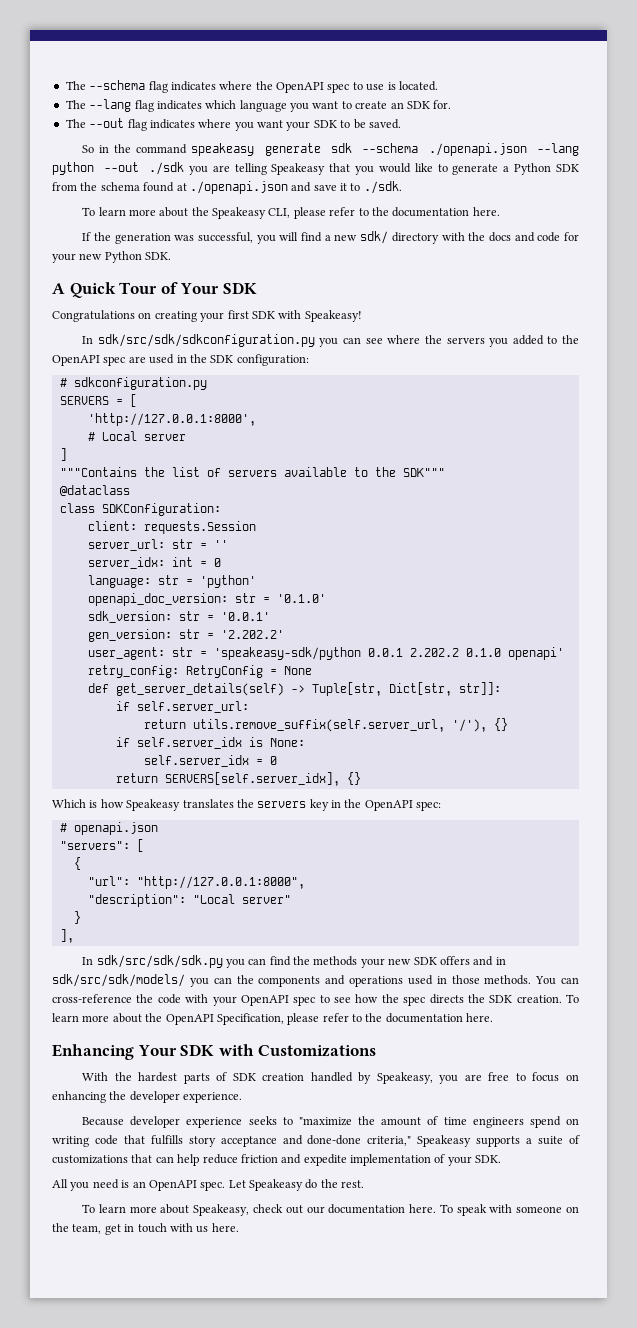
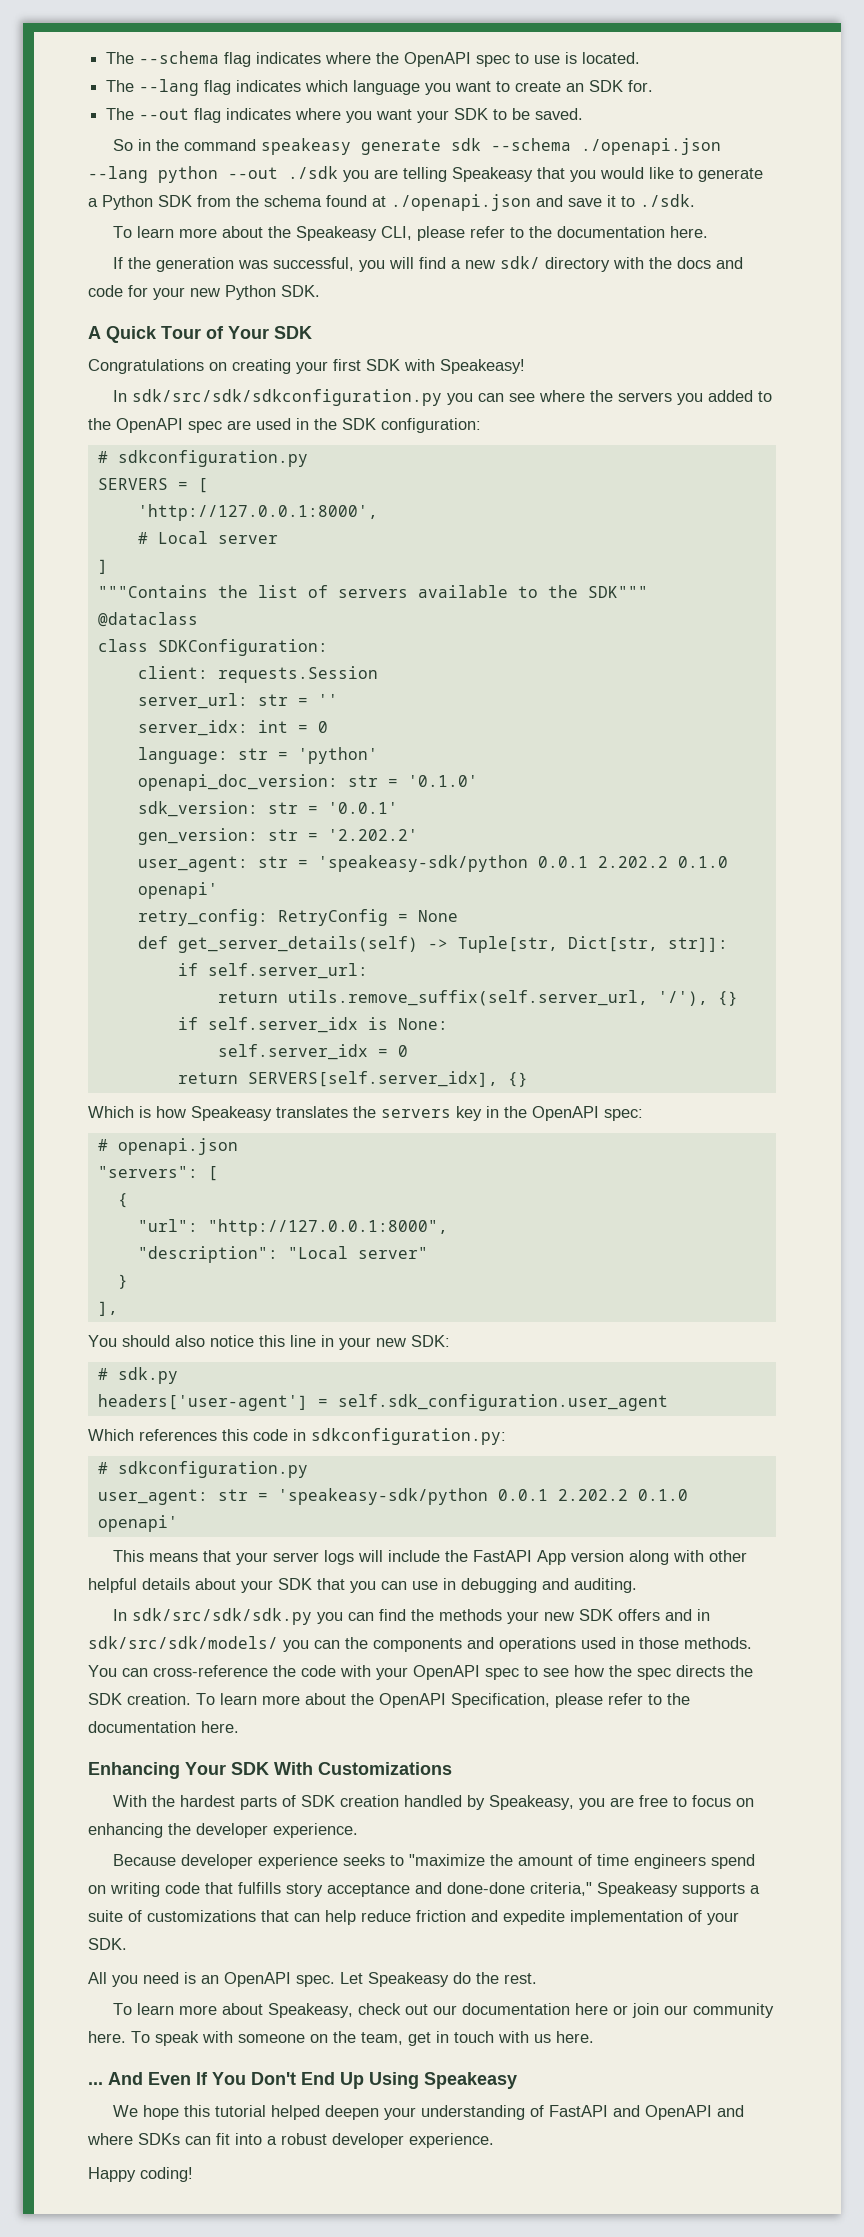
(74, 936) none -> [88,1335,450,1350] [97,1367,178,1384] [97,1394,668,1411] [88,1428,506,1445] [97,1461,308,1478] [97,1488,688,1505] [97,1515,178,1532] [112,1550,747,1565] [88,1578,637,1593] // You should also notice this line in your new SDK: // # sdk.py // headers['user-agent'] = self.sdk_configuration.user_agent // Which references this code in sdkconfiguration.py: // # sdkconfiguration.py // user_agent: str = 'speakeasy-sdk/python 0.0.1 2.202.2 0.1.0 openapi' // This means that your server logs will include the FastAPI App version along with other helpful details about your SDK that you can use in debugging and auditing.
[218,1044,254,1056] with -> [274,1762,313,1775] With
(406, 1209) none -> [574,2003,774,2018] here or join our community
(239, 1227) none -> [88,2072,517,2089] [112,2105,744,2120] [87,2133,494,2148] [88,2167,193,2182] // ... And Even If You Don't End Up Using Speakeasy // We hope this tutorial helped deepen your understanding of FastAPI and OpenAPI and where SDKs can fit into a robust developer experience. // Happy coding!

